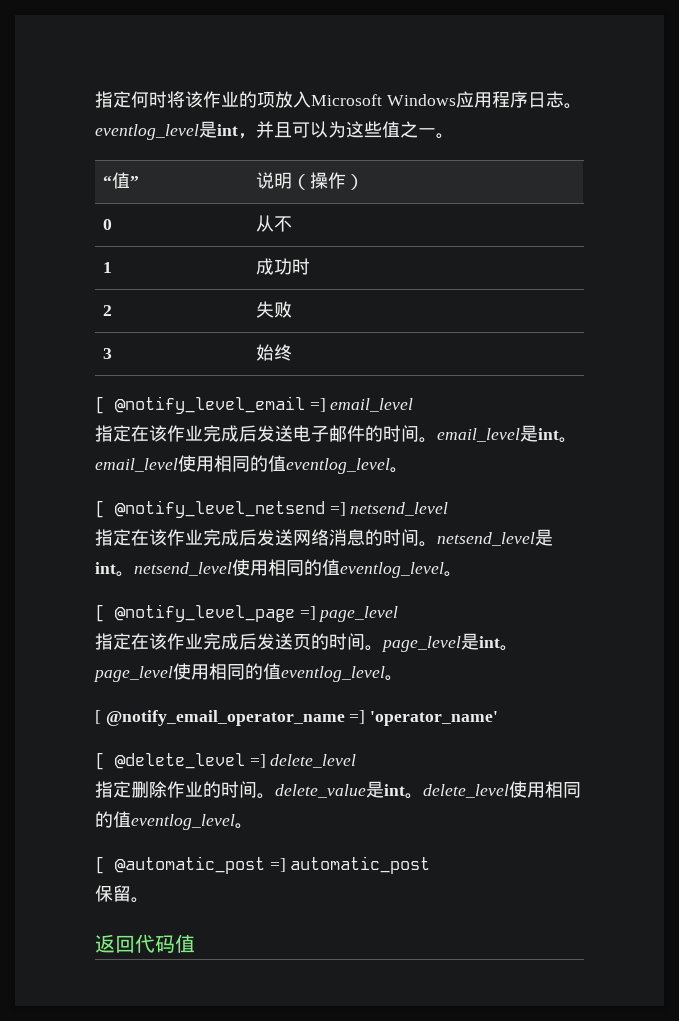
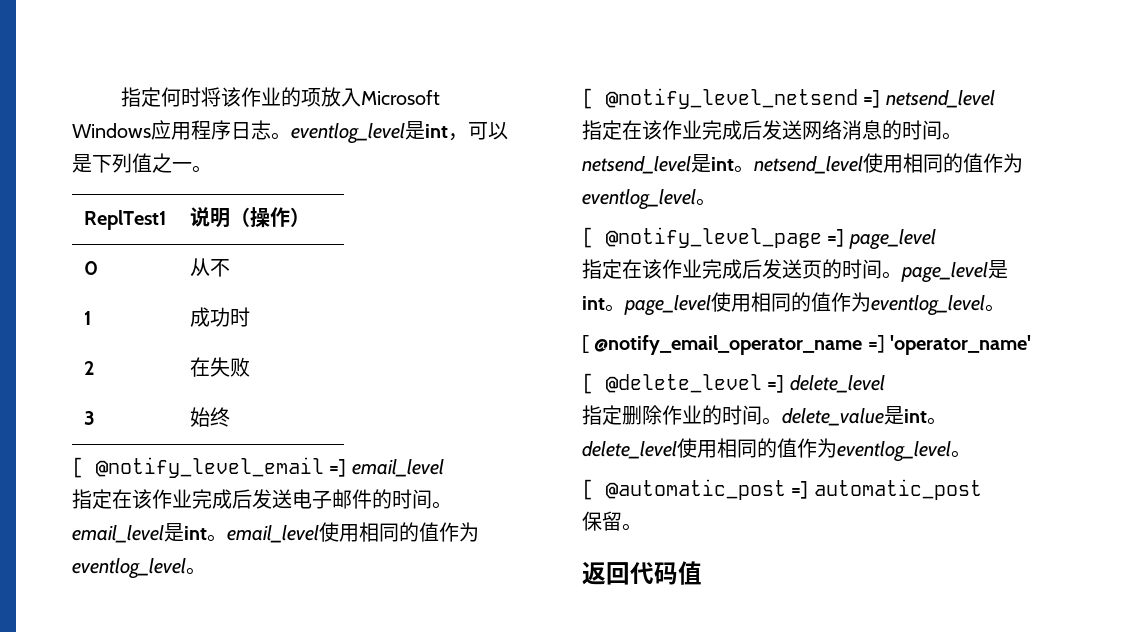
[256,121,382,138] 并且可以为这些 -> [468,122,508,140] [72,153,132,173] 可以是下列
[103,172,140,189] “值” -> [83,210,166,230] ReplTest1
(113, 310) none -> [189,357,210,377] 在
(286, 463) none -> [439,522,479,542] 作为
(340, 567) none -> [983,153,1023,173] 作为
(281, 671) none -> [831,292,871,312] 作为
(131, 819) none -> [797,438,837,458] 作为

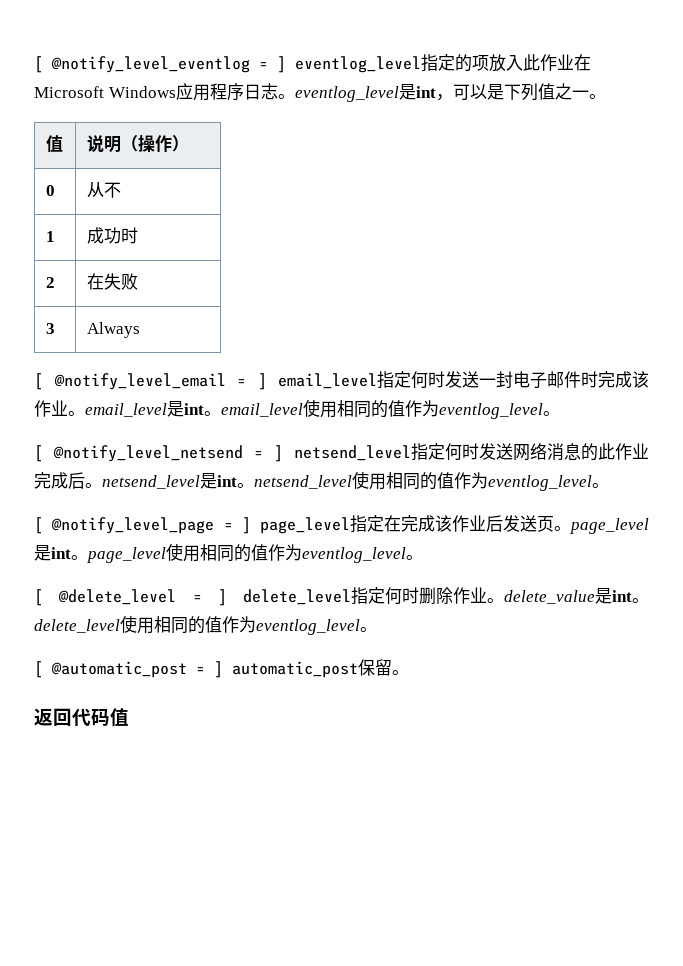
[120,87,361,107] 指定何时将该作业的项放入 -> [34,54,591,73] [ @notify_level_eventlog = ] eventlog_level指定的项放入此作业在
[83,210,166,230] ReplTest1 -> [45,135,63,153] 值
[189,407,230,427] 始终 -> [86,322,140,338] Always
[329,459,444,477] [72,489,432,509] =] email_level // 指定在该作业完成后发送电子邮件的时间 -> [237,371,649,390] [34,400,68,417] = ] email_level指定何时发送一封电子邮件时完成该作业
[863,90,995,108] [582,120,762,140] =] netsend_level // 指定在该作业完成后 -> [254,443,479,462] = ] netsend_level指定何时
[902,120,942,140] 时间 -> [598,443,649,460] [34,472,85,489] 此作业完成后
[827,229,936,250] [582,259,742,279] =] page_level // 指定在该作业完成 -> [223,515,486,534] = ] page_level指定在完成该作业
[822,259,882,279] 的时间 -> (554, 524) none
[582,335,1032,355] // [ @notify_email_operator_name =] 'operator_name' -> (423, 557) none
[767,375,885,393] [582,405,622,425] =] delete_level // 指定 -> [192,587,419,606] = ] delete_level指定何时
[702,405,762,425] 的时间 -> (487, 595) none
[791,481,809,499] =] -> [196,661,223,678] = ]
(982, 489) // -> (358, 669) none

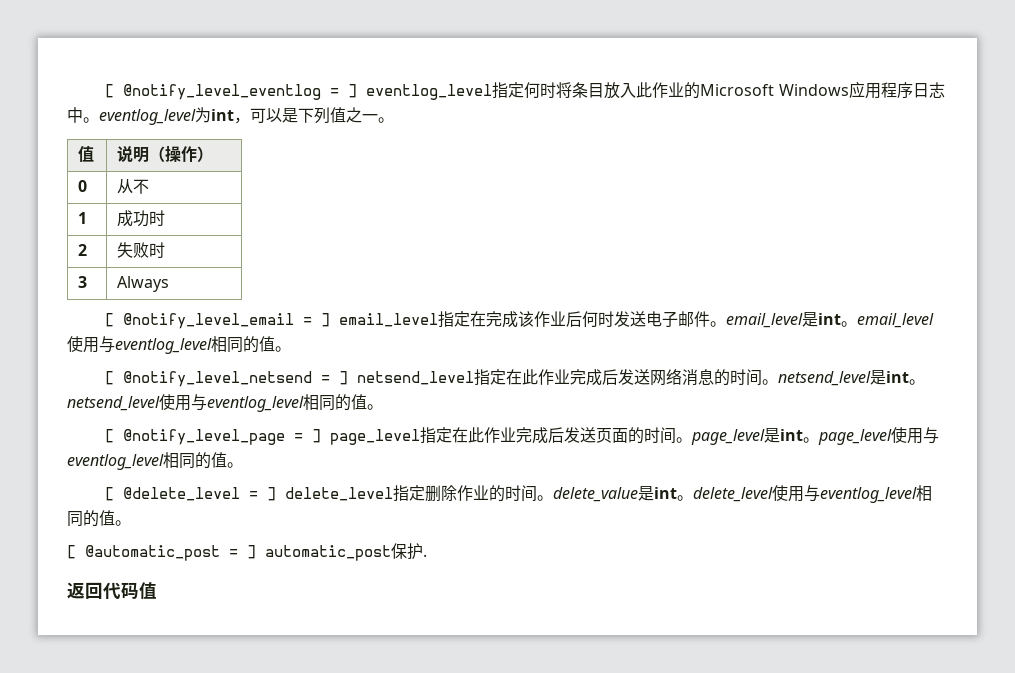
[455,54,489,72] 的项 -> [524,82,605,98] 何时将条目
[574,54,591,71] 在 -> [684,82,701,99] 的
[277,84,416,102] 。eventlog_level是 -> [67,107,211,125] 中。eventlog_level为
[86,273,104,290] 在 -> (88, 250) none
(138, 281) none -> [149,242,166,258] 时
[411,371,649,389] [34,400,68,417] 何时发送一封电子邮件时完成该作业 -> [470,311,711,328] 在完成该作业后何时发送电子邮件
[337,400,543,419] 相同的值作为eventlog_level -> [99,336,275,354] 与eventlog_level相同的值
[445,443,479,460] 何时 -> [506,369,619,386] 在此作业完成后
[598,443,649,460] [34,472,85,489] 此作业完成后 -> [730,369,763,386] 时间
[386,472,592,491] 相同的值作为eventlog_level -> [191,394,367,412] 与eventlog_level相同的值
[401,515,554,532] 完成该作业后发送页 -> [468,427,677,444] 此作业完成后发送页面的时间
[200,544,406,563] 相同的值作为eventlog_level -> [923,427,940,444] [67,452,227,470] 与eventlog_level相同的值
[385,587,419,604] 何时 -> (426, 493) none
(487, 595) none -> [489,485,538,502] 的时间
[154,616,360,635] 相同的值作为eventlog_level -> [804,485,933,503] [67,510,115,527] 与eventlog_level相同的值
[375,659,409,676] 留。 -> [407,543,427,560] 护.

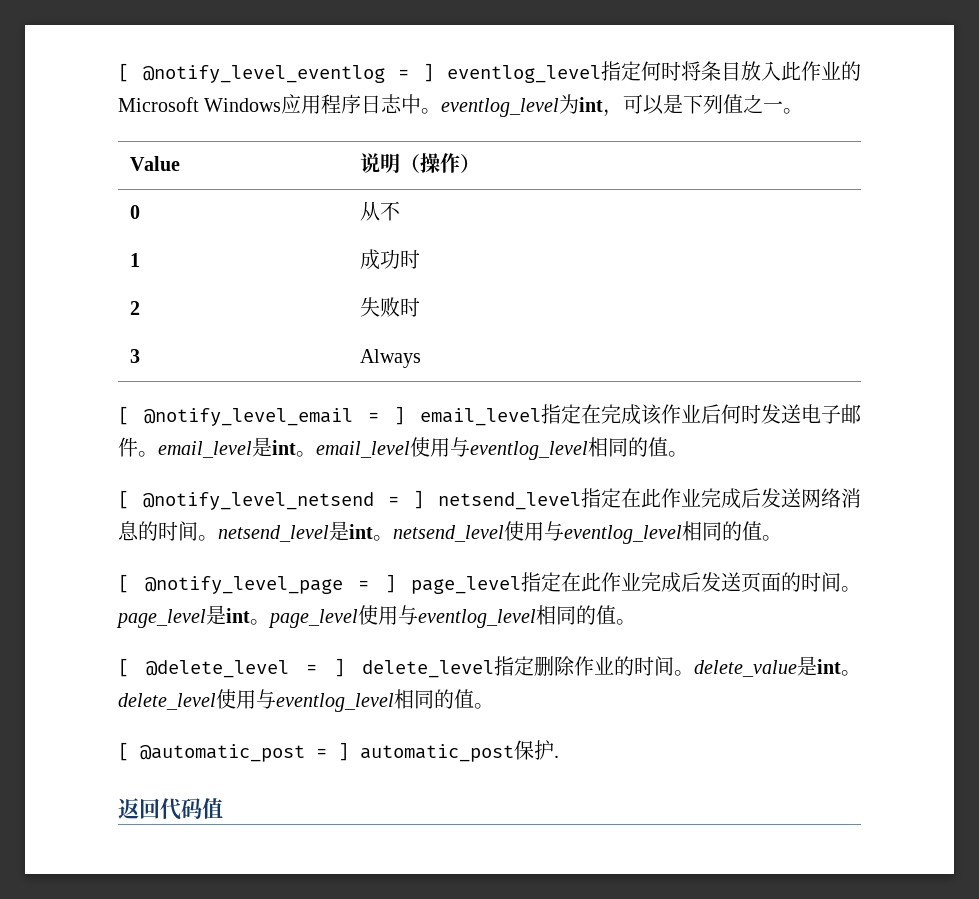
[78,146,95,162] 值 -> [129,156,180,171] Value

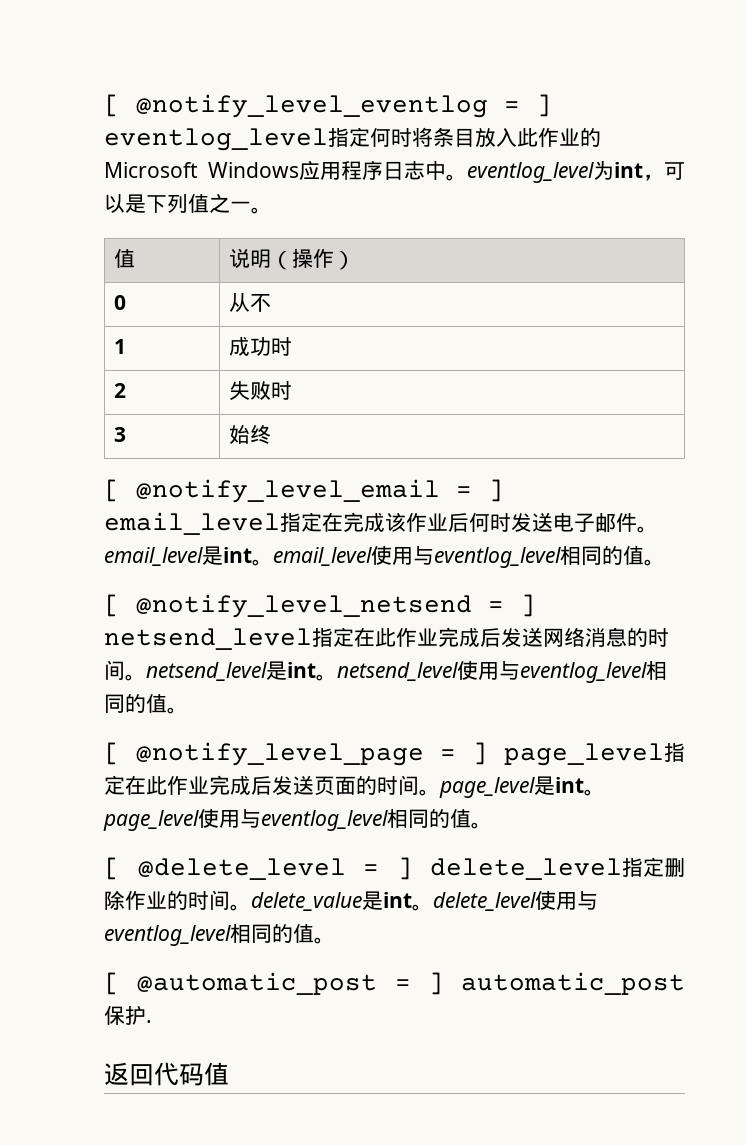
[129,156,180,171] Value -> [114,249,136,268] 值
[359,349,421,368] Always -> [229,424,272,444] 始终

